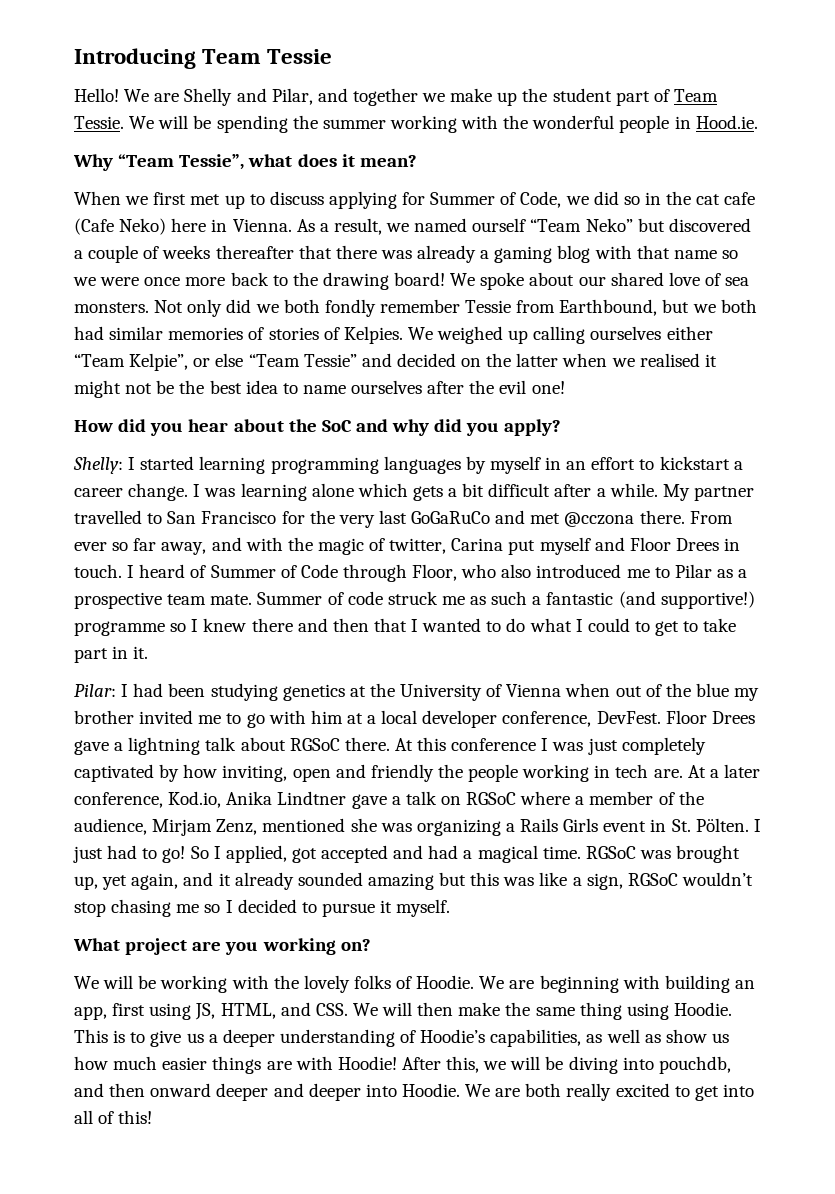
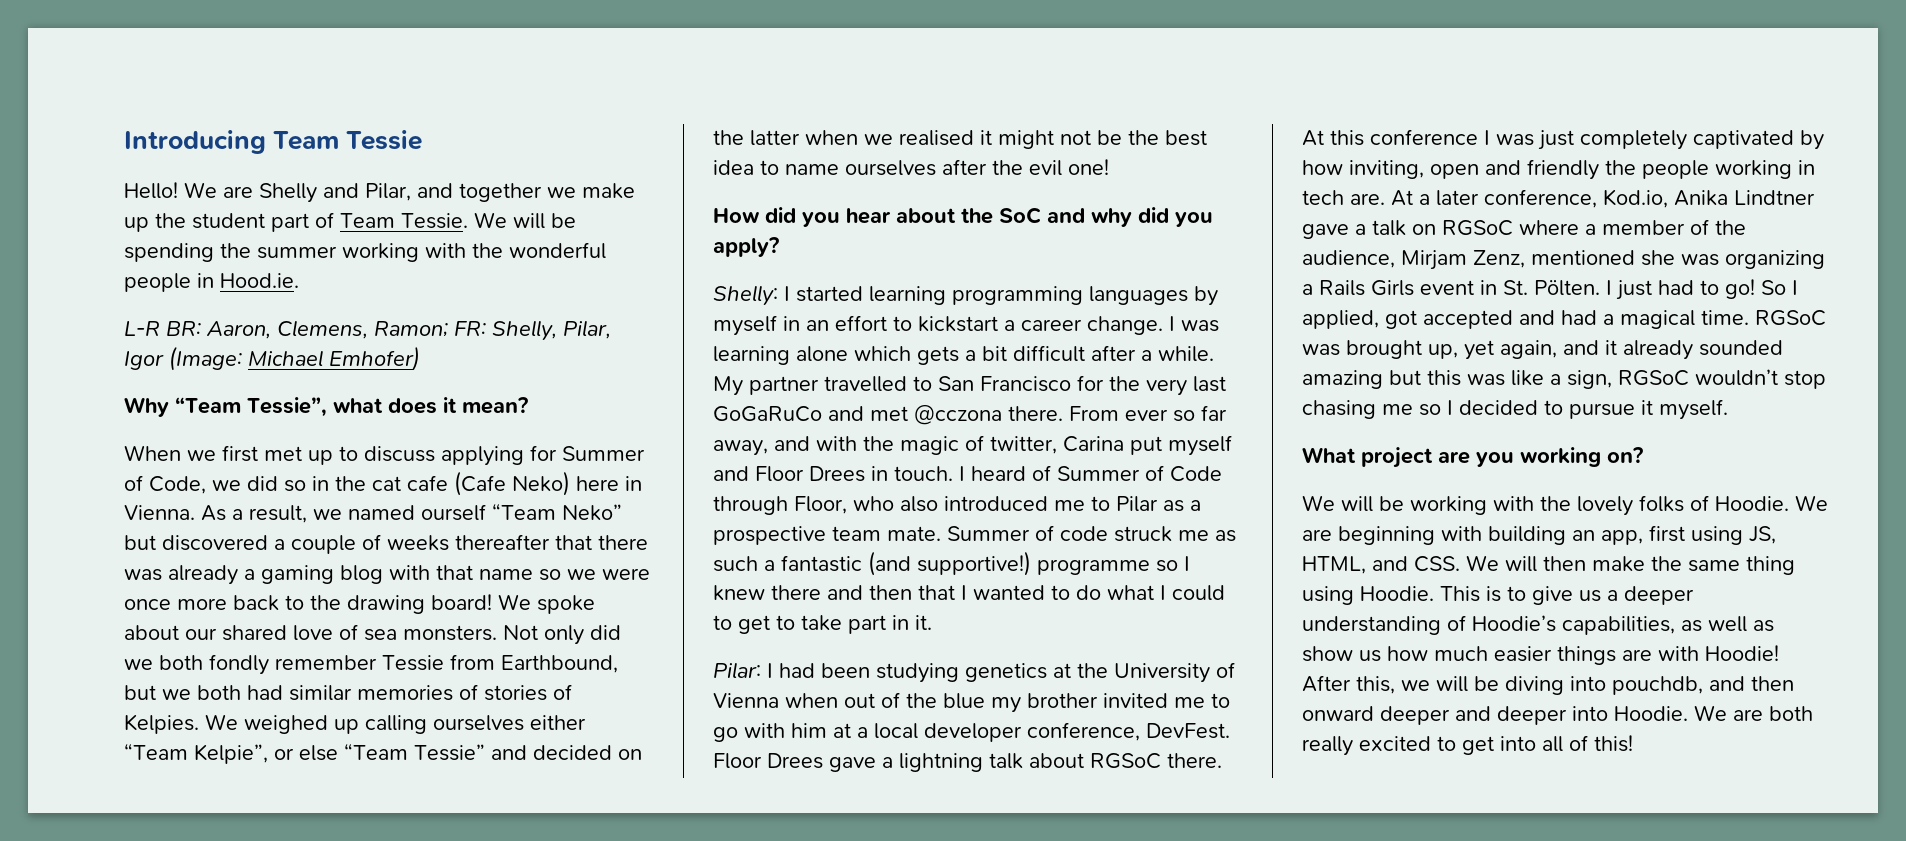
(758, 122) none -> [124,320,611,341] [124,346,420,371] // L-R BR: Aaron, Clemens, Ramon; FR: Shelly, Pilar, Igor (Image: Michael Emhofer)

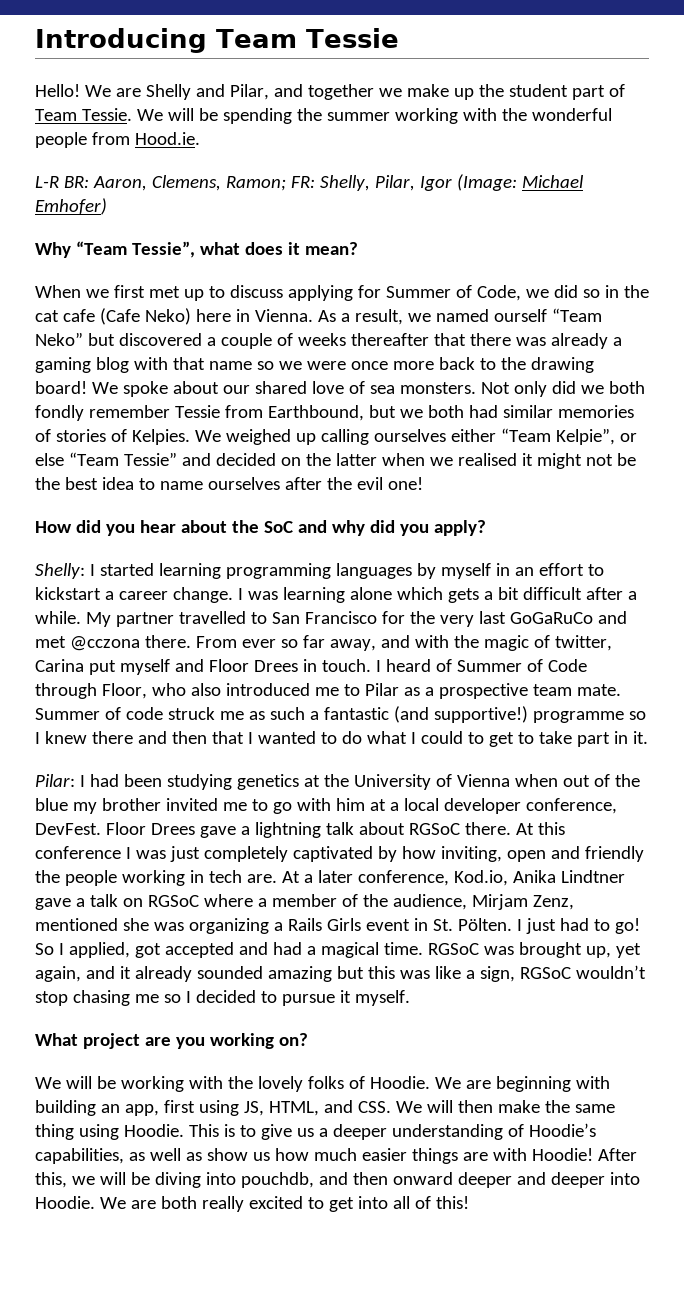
[197,273,214,288] in -> [91,132,130,145] from

